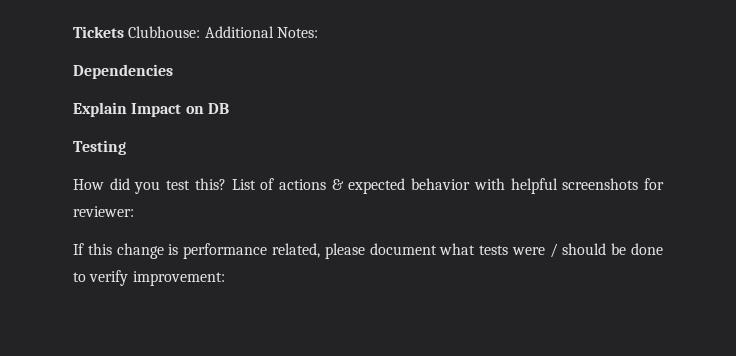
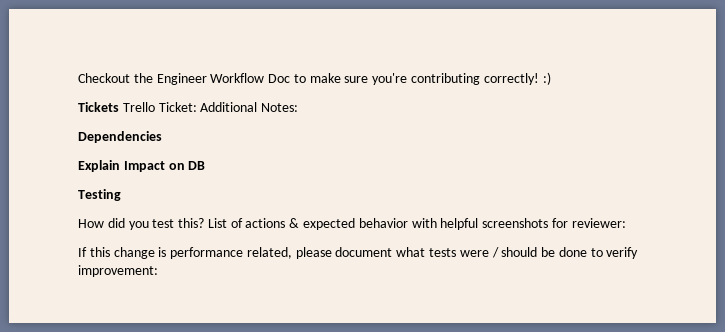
[73,26,201,38] Tickets Clubhouse: -> [78,72,551,85] [78,102,197,112] Checkout the Engineer Workflow Doc to make sure you're contributing correctly! :) // Tickets Trello Ticket:

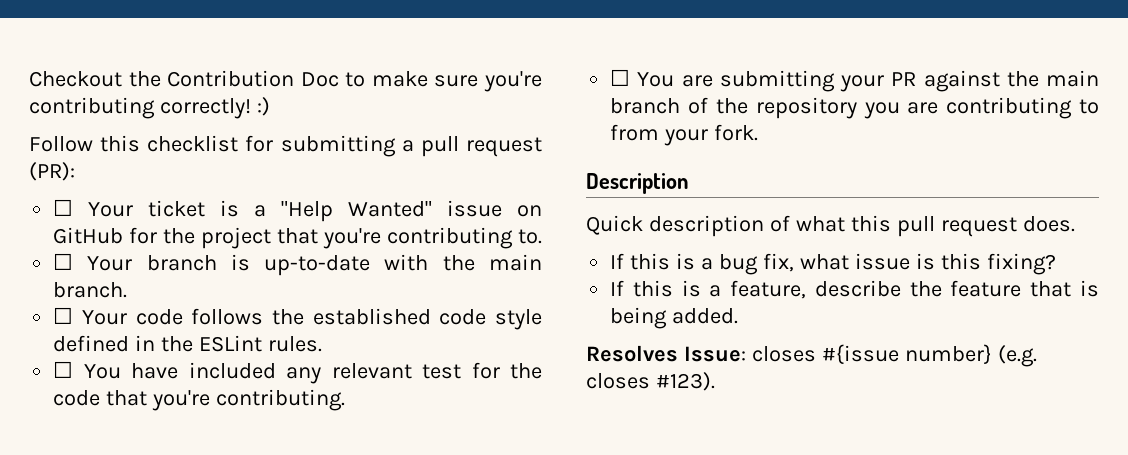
[156,73,265,85] Engineer Workflow -> [167,70,295,87] Contribution
[78,102,299,112] [78,131,162,143] [78,160,206,172] [78,189,121,201] [78,218,626,230] [78,247,639,259] [78,265,158,277] Tickets Trello Ticket: Additional Notes: // Dependencies // Explain Impact on DB // Testing // How did you test this? List of actions & expected behavior with helpful screenshots for reviewer: // If this change is performance related, please document what tests were / should be done to verify improvement: -> [29,135,542,157] [29,162,75,181] [53,199,543,222] [53,227,542,249] [53,253,542,276] [53,282,128,298] [53,307,543,330] [53,335,322,352] [53,361,543,384] [53,389,346,411] [610,69,1099,92] [610,97,1099,119] [610,124,759,146] [586,173,689,194] [586,215,1075,237] [610,253,1056,275] [610,280,1099,299] [610,307,739,329] [586,344,1037,367] [586,372,715,391] Follow this checklist for submitting a pull request (PR): // ☐ Your ticket is a "Help Wanted" issue on GitHub for the project that you're contributing to. // ☐ Your branch is up-to-date with the main branch. // ☐ Your code follows the established code style defined in the ESLint rules. // ☐ You have included any relevant test for the code that you're contributing. // ☐ You are submitting your PR against the main branch of the repository you are contributing to from your fork. // Description // Quick description of what this pull request does. // If this is a bug fix, what issue is this fixing? // If this is a feature, describe the feature that is being added. // Resolves Issue: closes #{issue number} (e.g. closes #123).

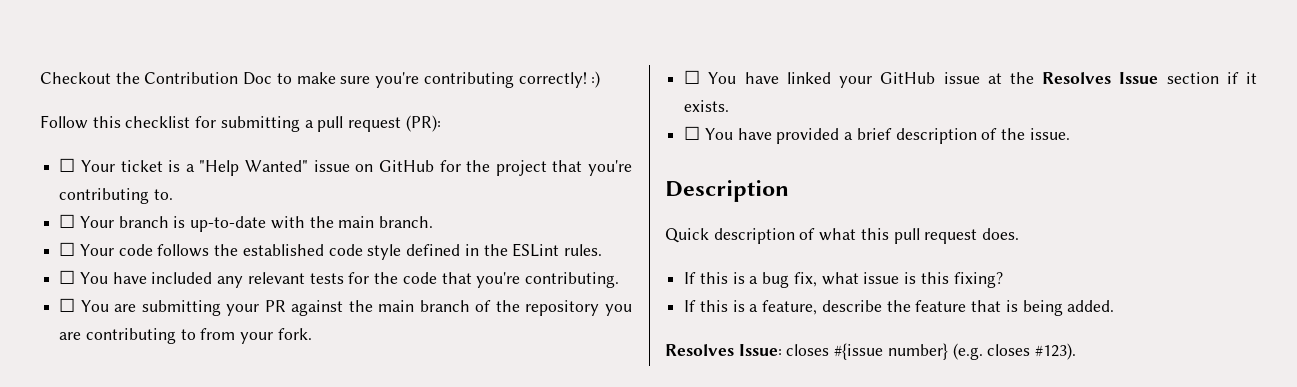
[422,364,462,379] test -> [309,273,344,284] tests
(759, 132) none -> [684,70,1257,88] [684,100,730,112] [684,126,1070,144] // ☐ You have linked your GitHub issue at the Resolves Issue section if it exists. // ☐ You have provided a brief description of the issue.

